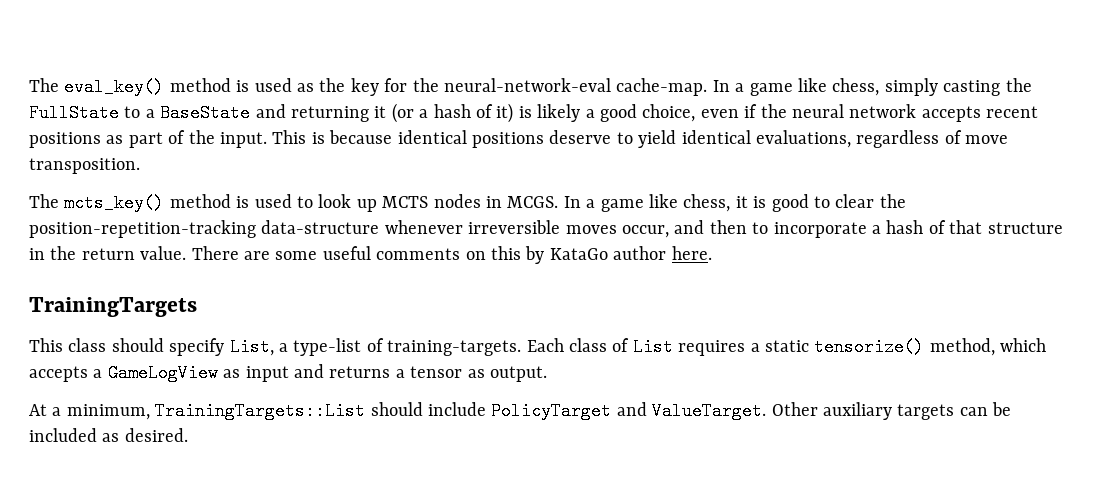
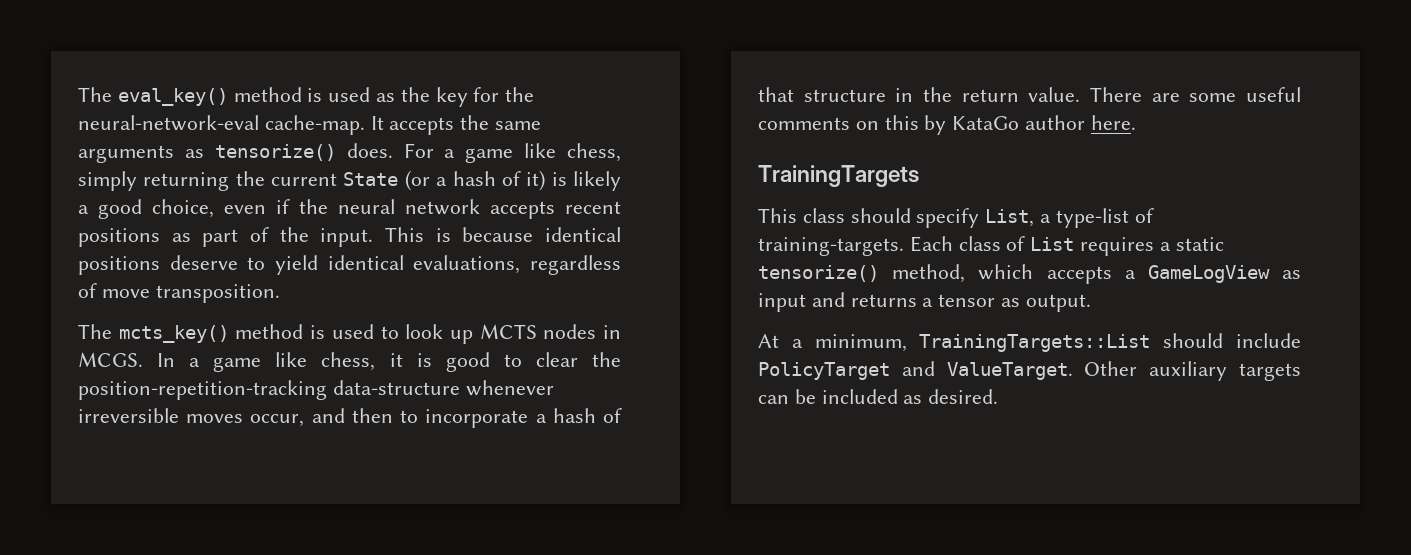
[712,80,730,92] In -> [370,115,542,135] [78,143,434,163] It accepts the same arguments as tensorize() does. For
[943,78,1032,96] [29,104,387,122] casting the FullState to a BaseState and returning it -> [143,171,399,191] returning the current State

